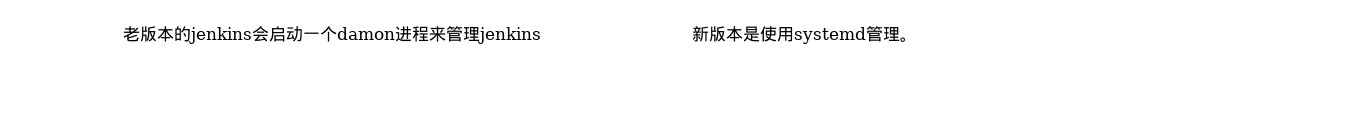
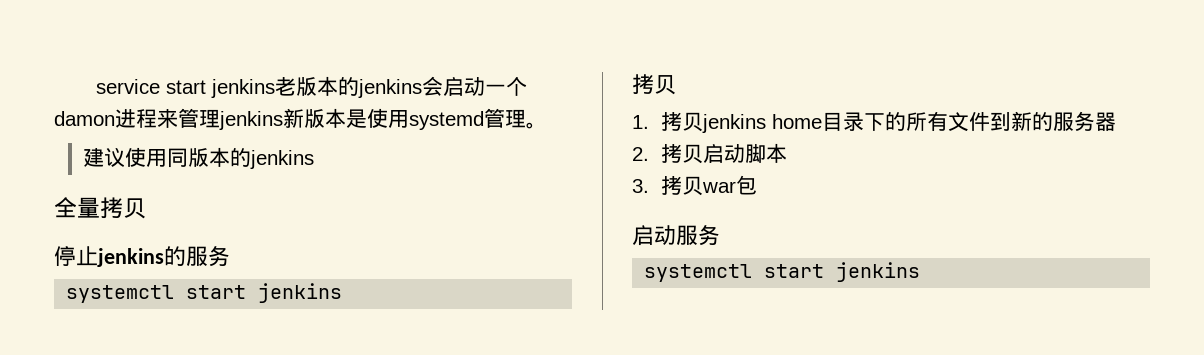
(122, 34) none -> [96,79,276,98] service start jenkins
(541, 35) // -> (283, 120) none
(917, 39) none -> [82,147,314,169] [54,197,146,219] [54,246,230,267] [66,283,343,303] [632,74,676,95] [632,111,1116,133] [632,143,787,164] [632,175,757,196] [632,225,720,246] [644,262,921,282] // 建议使用同版本的jenkins // 全量拷贝 // 停止jenkins的服务 // systemctl start jenkins // 拷贝 // 1.拷贝jenkins home目录下的所有文件到新的服务器 // 2.拷贝启动脚本 // 3.拷贝war包 // 启动服务 // systemctl start jenkins

